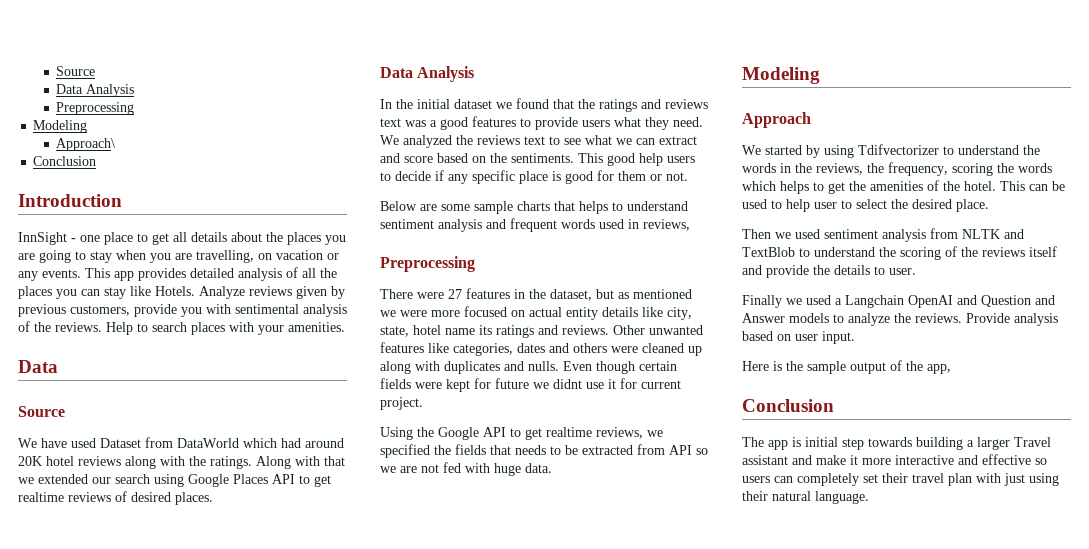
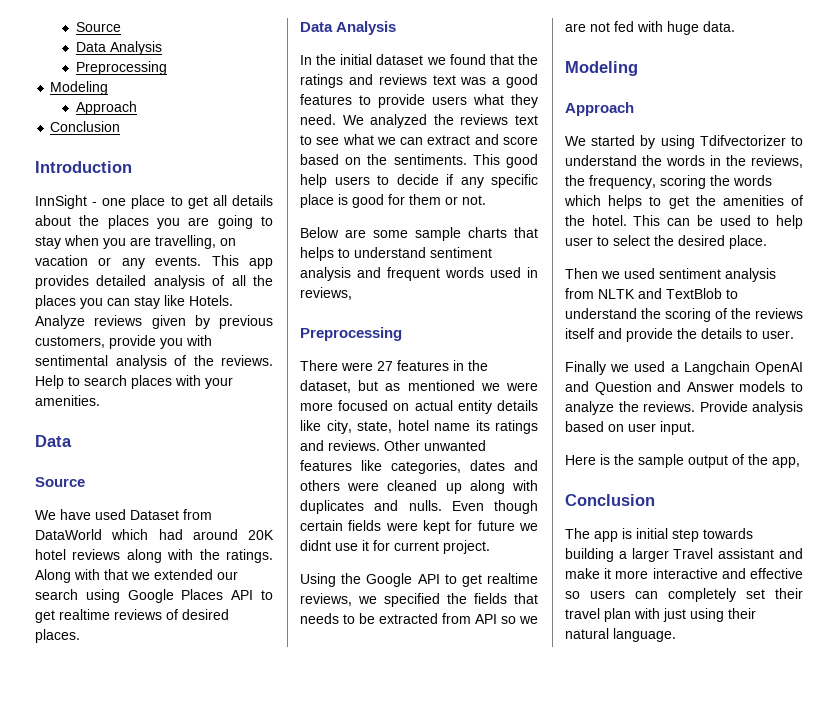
[56,138,116,151] Approach\ -> [75,101,137,115] Approach

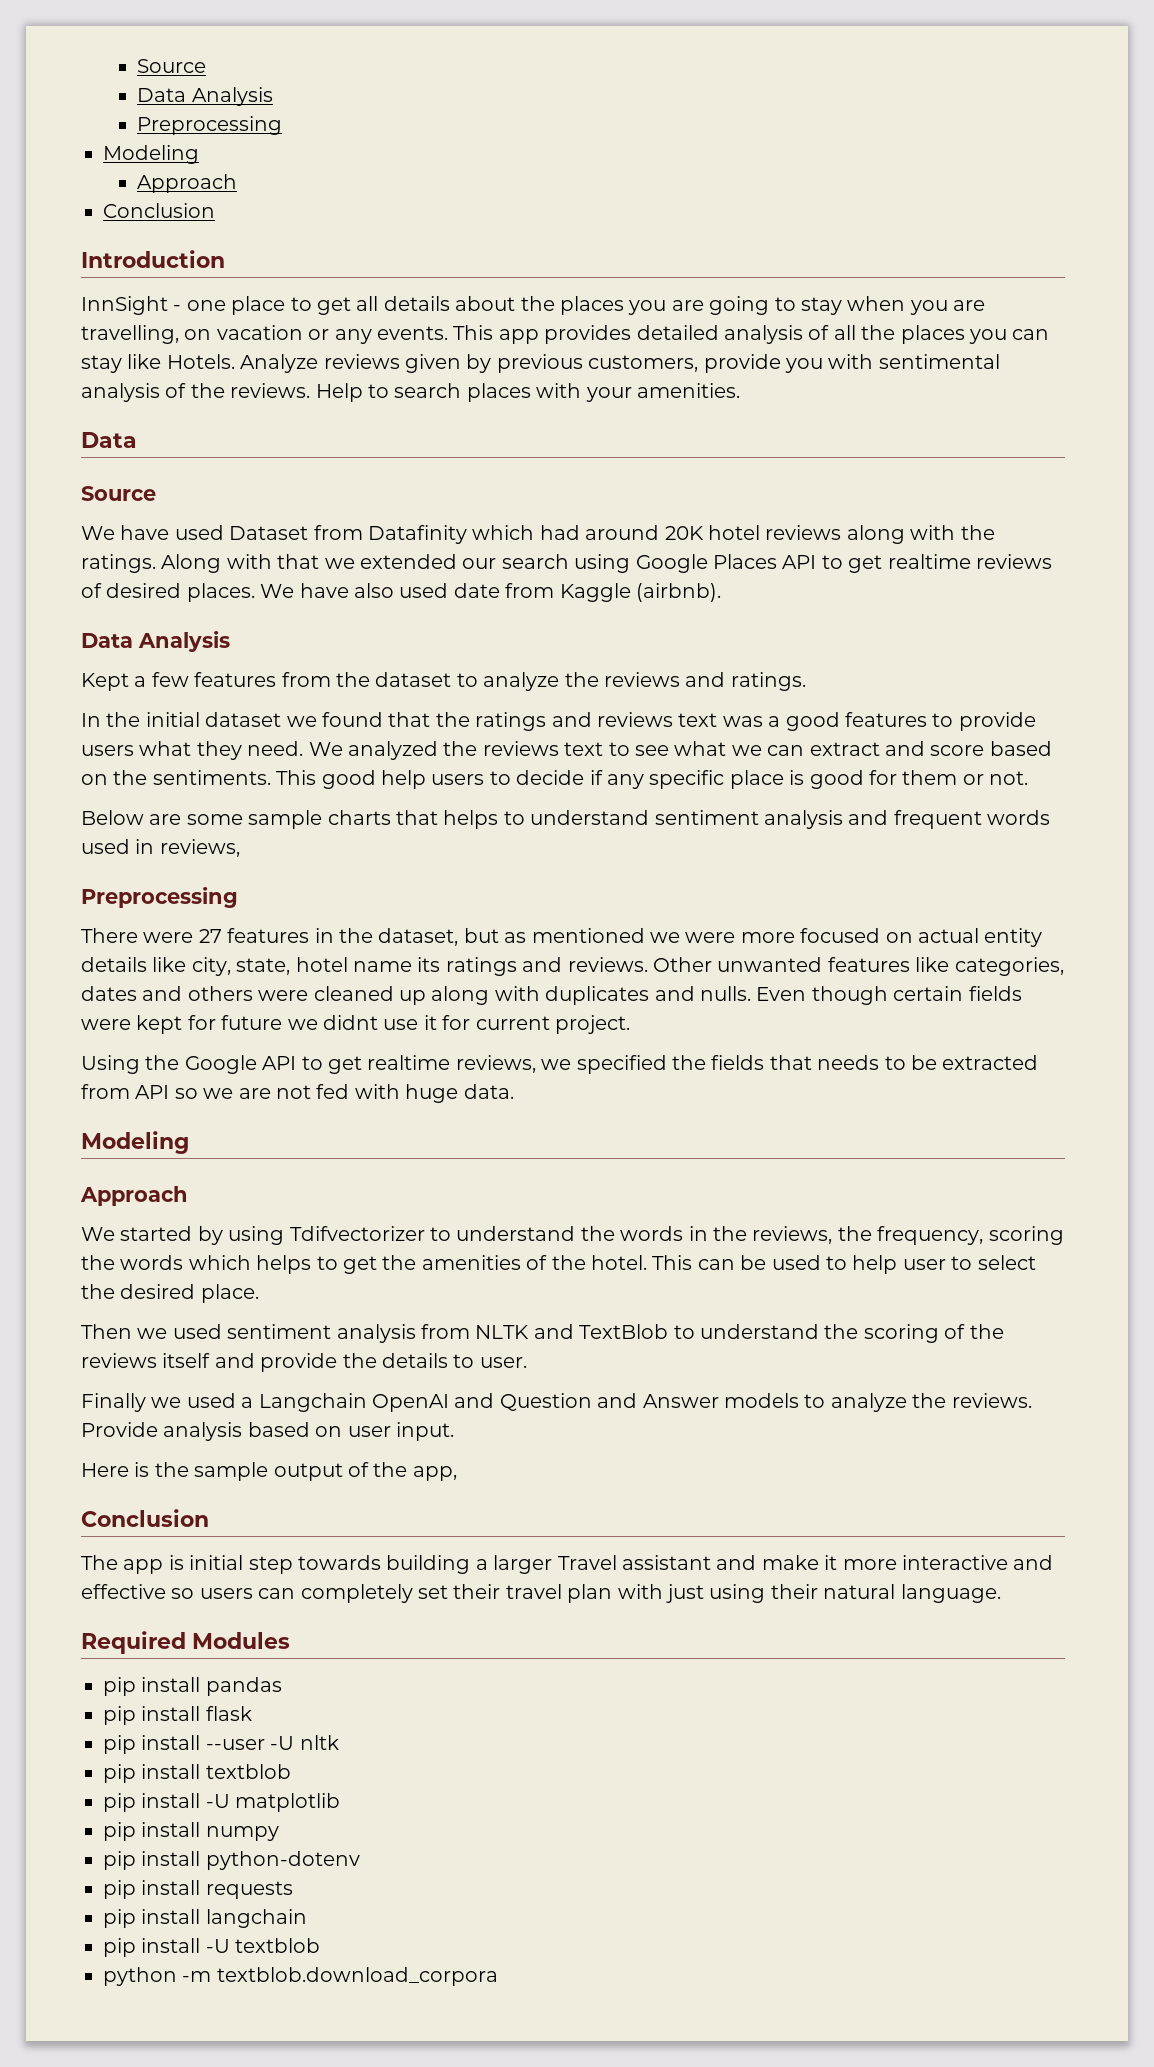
[35,529,102,540] DataWorld -> [368,525,467,544] Datafinity
[300,21,397,35] // Data Analysis -> [260,583,721,602] [81,631,230,652] [81,672,806,691] We have also used date from Kaggle (airbnb). // Data Analysis // Kept a few features from the dataset to analyze the reviews and ratings.
(676, 635) none -> [81,1631,290,1654] [103,1677,282,1696] [103,1706,252,1725] [103,1735,339,1754] [103,1764,291,1783] [103,1793,341,1812] [103,1822,279,1841] [103,1851,360,1870] [103,1880,293,1899] [103,1909,307,1928] [103,1938,321,1957] [103,1967,498,1986] // Required Modules // pip install pandas // pip install flask // pip install --user -U nltk // pip install textblob // pip install -U matplotlib // pip install numpy // pip install python-dotenv // pip install requests // pip install langchain // pip install -U textblob // python -m textblob.download_corpora

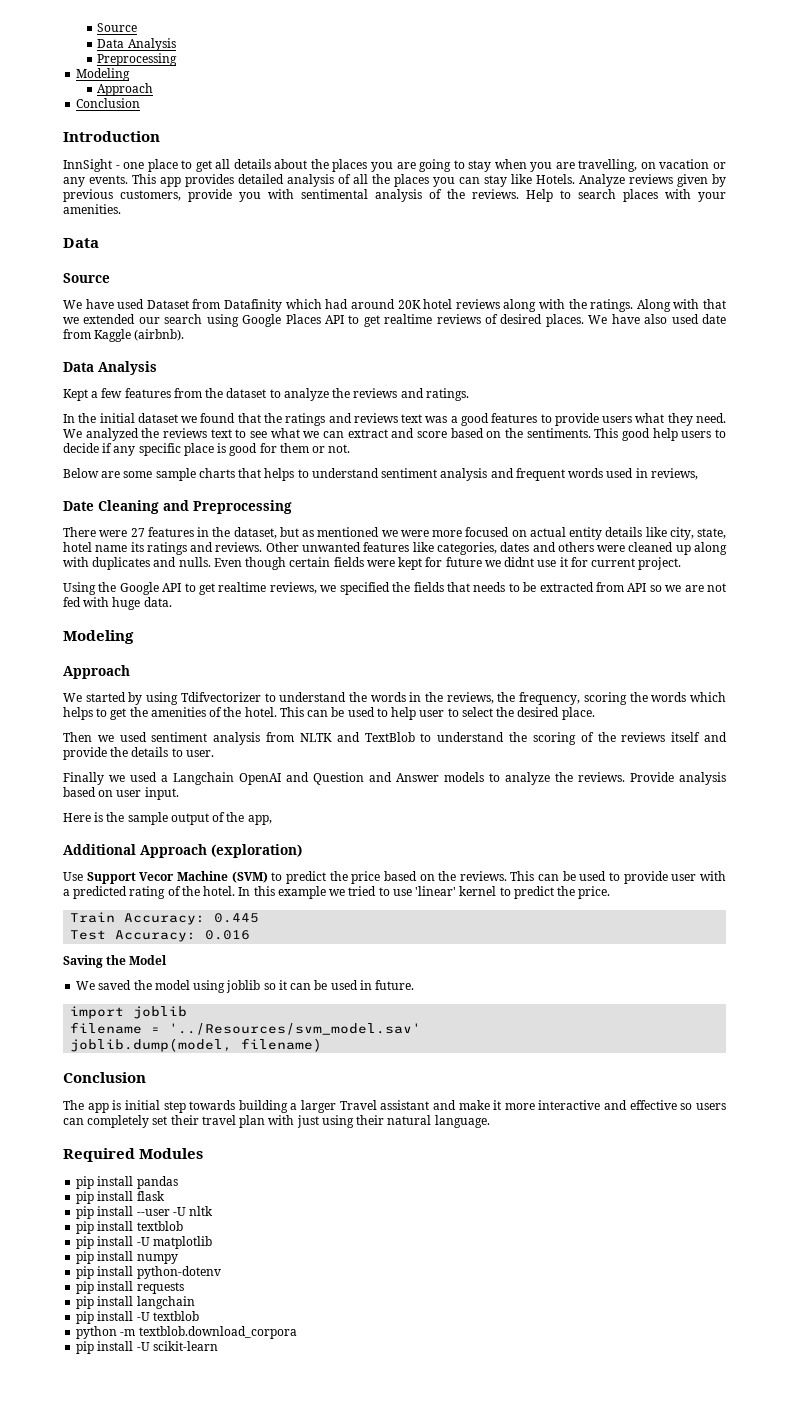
(240, 848) none -> [63,500,189,514] Date Cleaning and
(457, 1473) none -> [63,844,302,858] [63,871,726,884] [63,886,611,899] [70,912,260,925] [70,930,251,942] [63,955,168,968] [76,980,415,993] [70,1006,188,1019] [70,1022,422,1035] [70,1038,323,1052] // Additional Approach (exploration) // Use Support Vecor Machine (SVM) to predict the price based on the reviews. This can be used to provide user with a predicted rating of the hotel. In this example we tried to use 'linear' kernel to predict the price. // Train Accuracy: 0.445 // Test Accuracy: 0.016 // Saving the Model // We saved the model using joblib so it can be used in future. // import joblib // filename = '../Resources/svm_model.sav' // joblib.dump(model, filename)
(498, 1976) none -> [76,1341,218,1354] // pip install -U scikit-learn

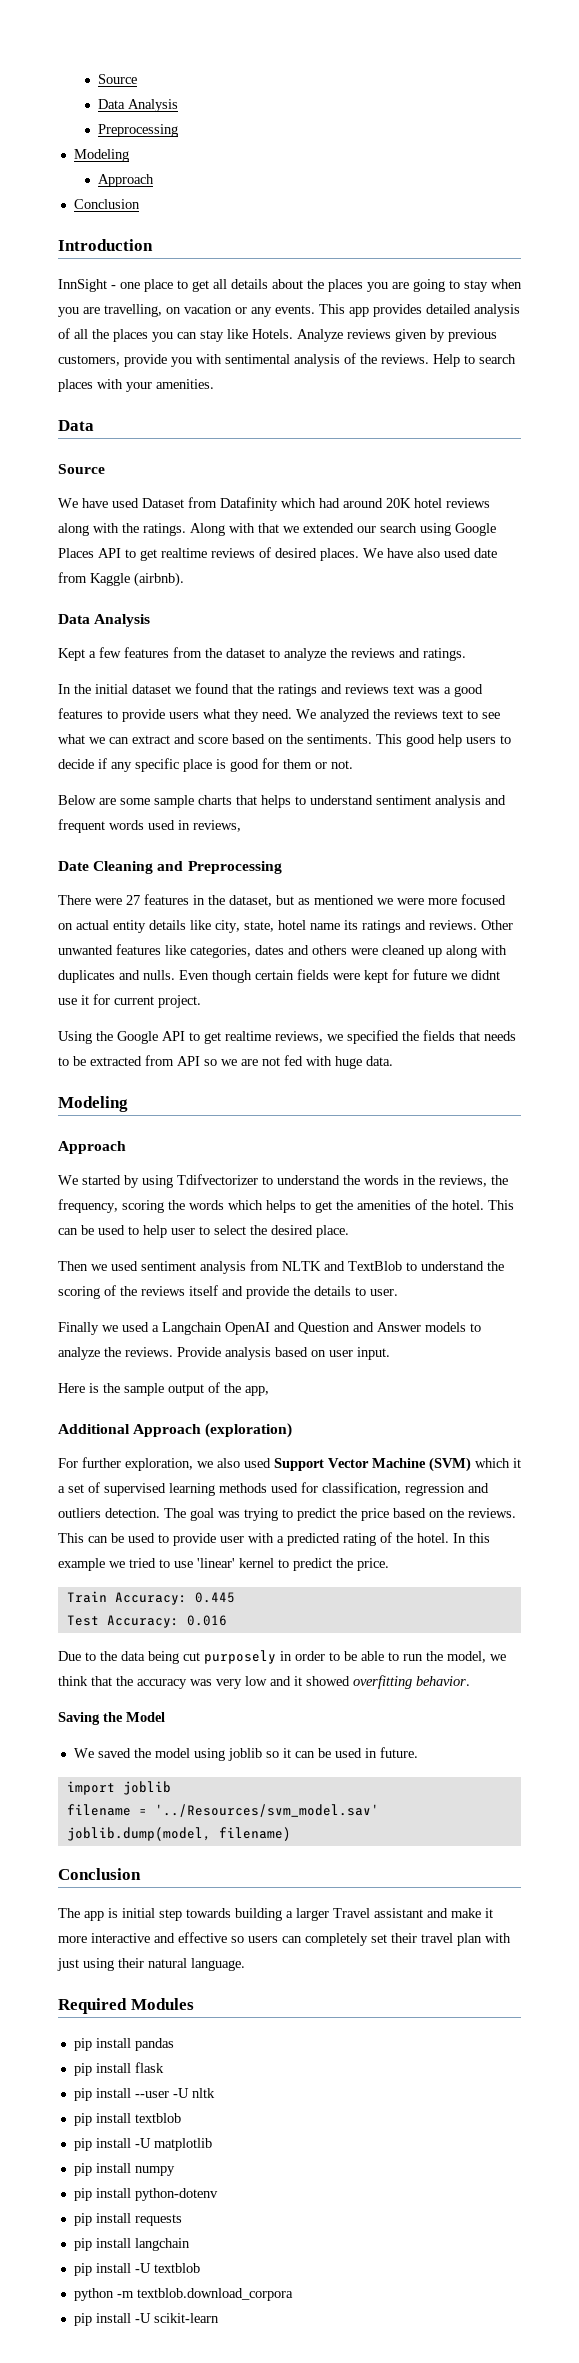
[63,871,268,884] Use Support Vecor Machine (SVM) -> [58,1457,521,1472] [58,1482,489,1496] [58,1508,278,1521] For further exploration, we also used Support Vector Machine (SVM) which it a set of supervised learning methods used for classification, regression and outliers detection. The goal was trying
(251, 935) none -> [58,1650,506,1664] [58,1675,470,1689] // Due to the data being cut purposely in order to be able to run the model, we think that the accuracy was very low and it showed overfitting behavior.

